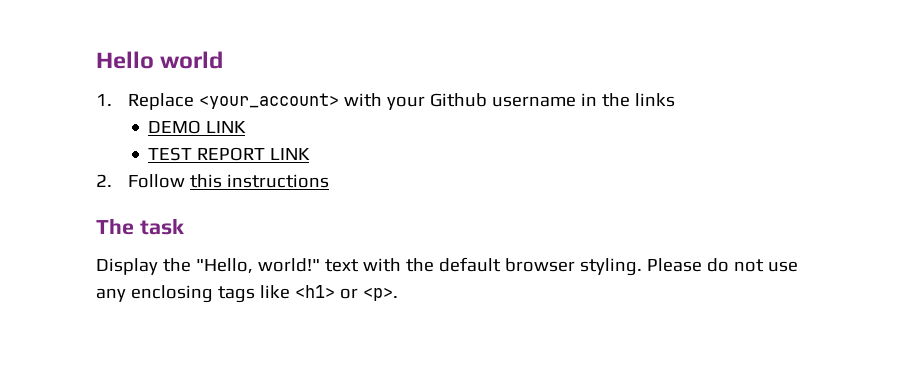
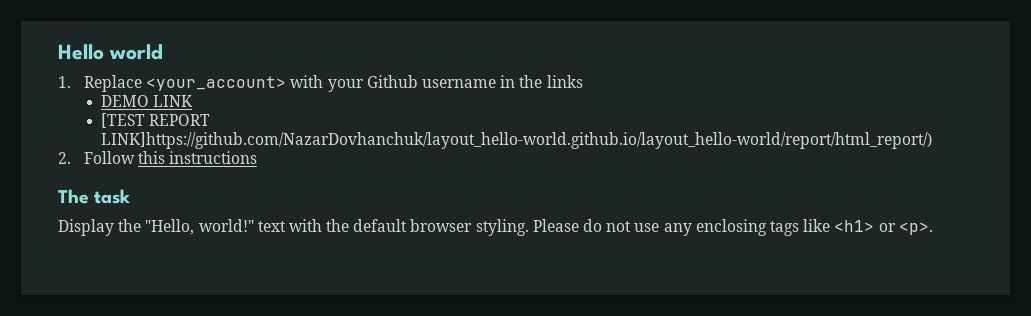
[148,147,311,161] TEST REPORT LINK -> [101,113,211,128] [101,132,933,149] [TEST REPORT LINK]https://github.com/NazarDovhanchuk/layout_hello-world.github.io/layout_hello-world/report/html_report/)

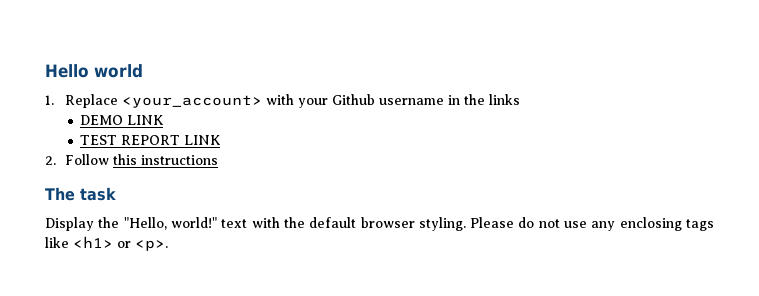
[101,113,211,128] [101,132,933,149] [TEST REPORT LINK]https://github.com/NazarDovhanchuk/layout_hello-world.github.io/layout_hello-world/report/html_report/) -> [80,135,222,145] TEST REPORT LINK

